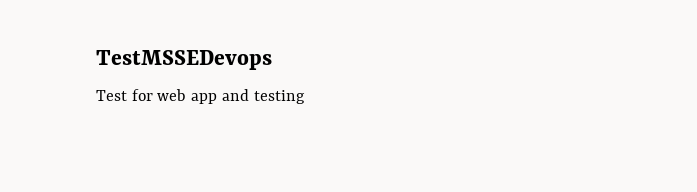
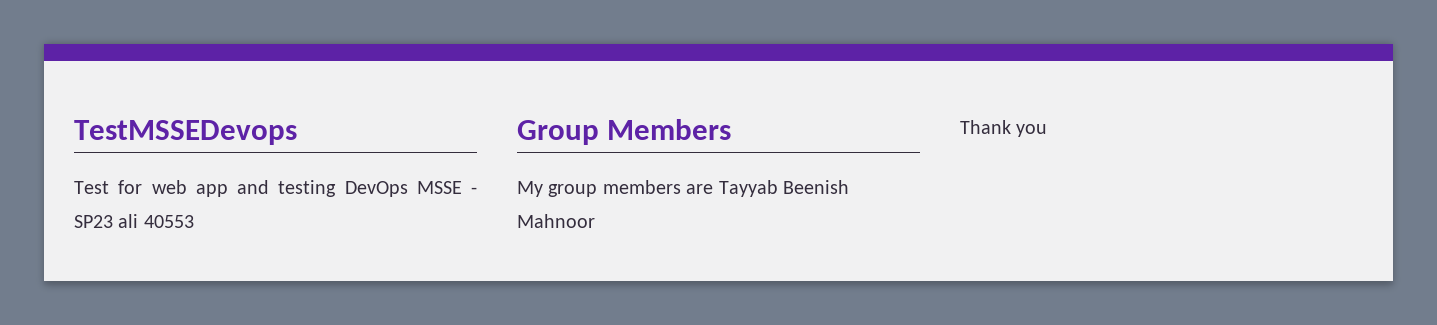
(305, 97) none -> [344,181,477,197] [74,214,194,228] [517,119,732,145] [517,180,849,197] [517,214,595,228] [960,120,1048,137] DevOps MSSE - SP23 ali 40553 // Group Members // My group members are Tayyab Beenish Mahnoor // Thank you

